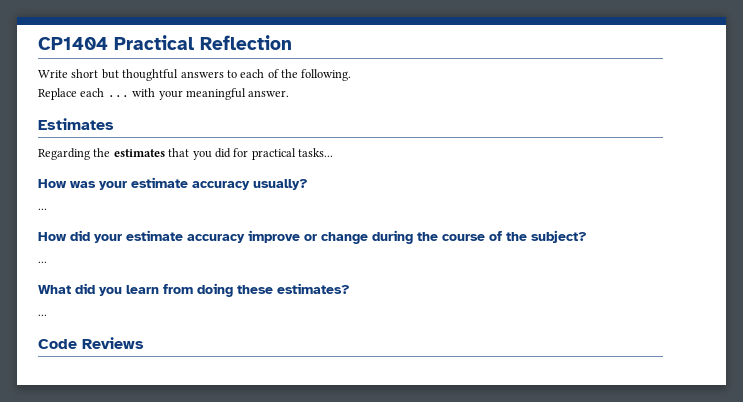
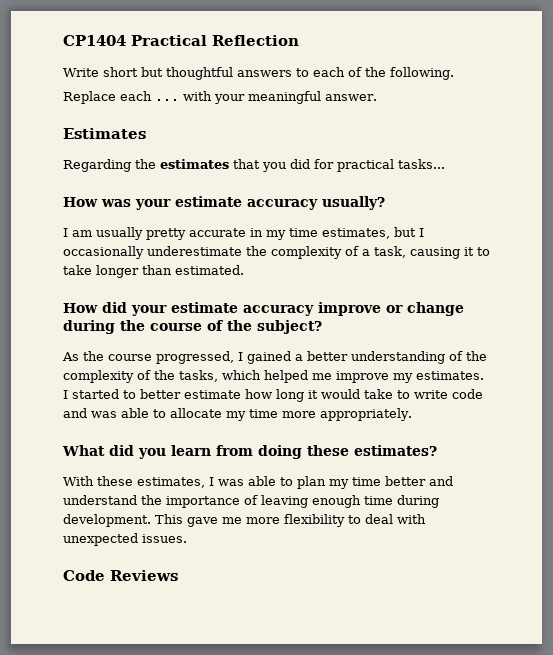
[38,208,47,210] ... -> [63,227,424,240] [63,246,490,259] [63,265,244,278] I am usually pretty accurate in my time estimates, but I occasionally underestimate the complexity of a task, causing it to take longer than estimated.
[38,261,47,263] ... -> [62,351,487,364] [63,370,484,383] [63,389,483,402] [63,408,412,421] As the course progressed, I gained a better understanding of the complexity of the tasks, which helped me improve my estimates. I started to better estimate how long it would take to write code and was able to allocate my time more appropriately.
[38,314,47,316] ... -> [63,476,453,489] [63,495,439,508] [63,514,426,527] [63,533,187,546] With these estimates, I was able to plan my time better and understand the importance of leaving enough time during development. This gave me more flexibility to deal with unexpected issues.

